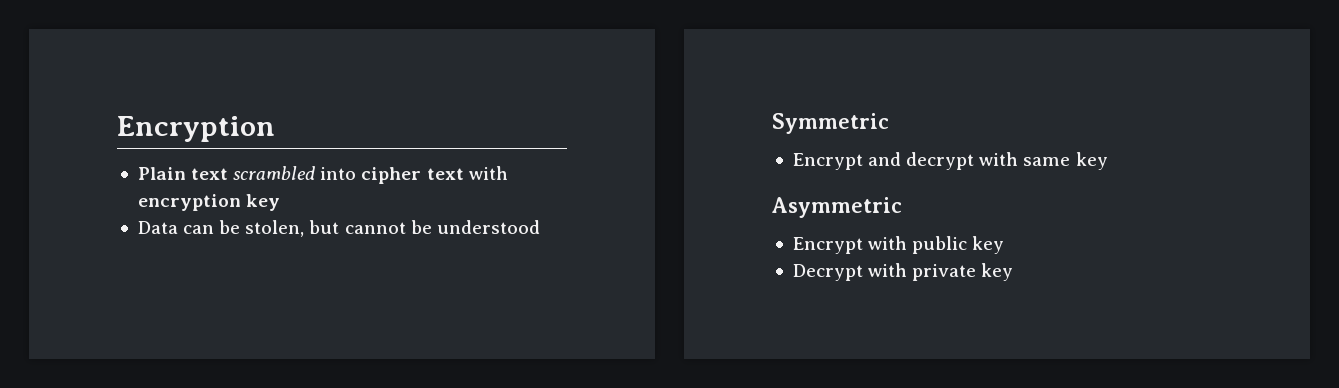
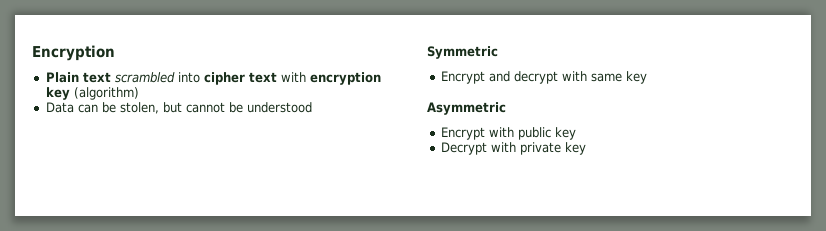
(281, 202) none -> [73,87,139,100] (algorithm)

